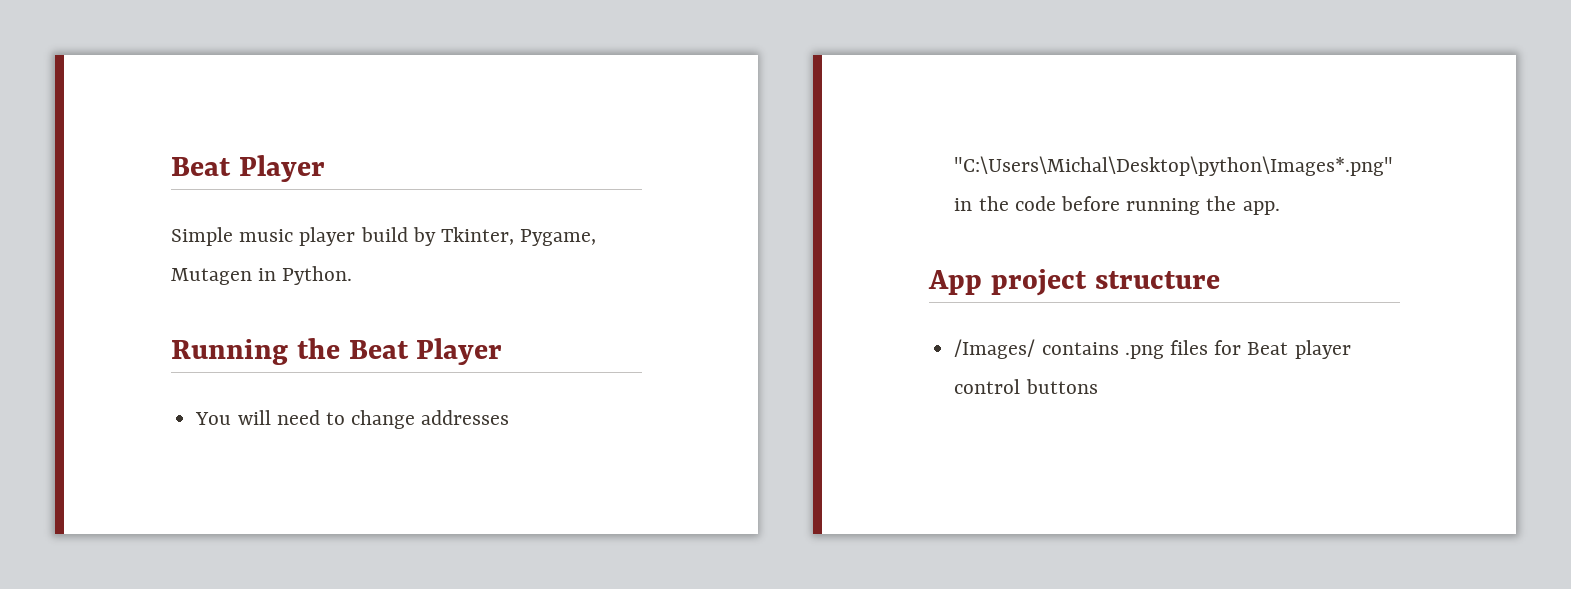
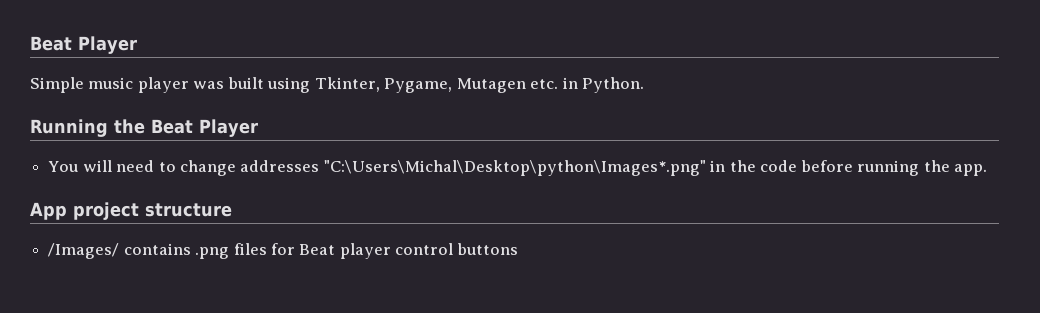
[360,227,436,246] build by -> [193,77,311,93] was built using
(252, 276) none -> [530,79,559,89] etc.

